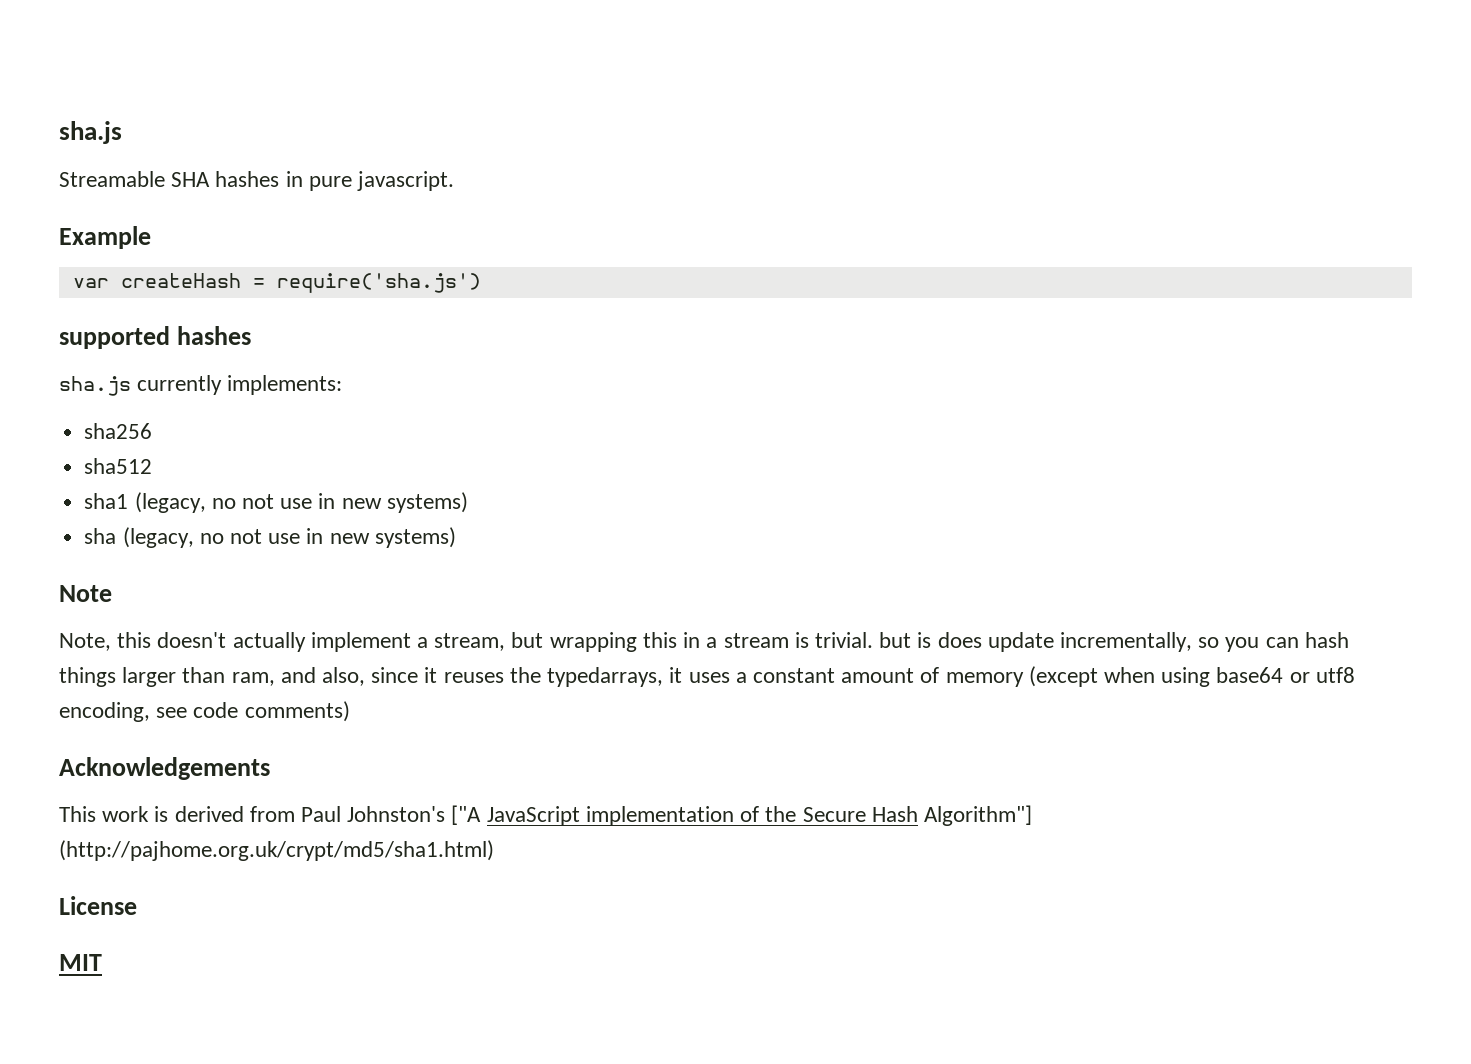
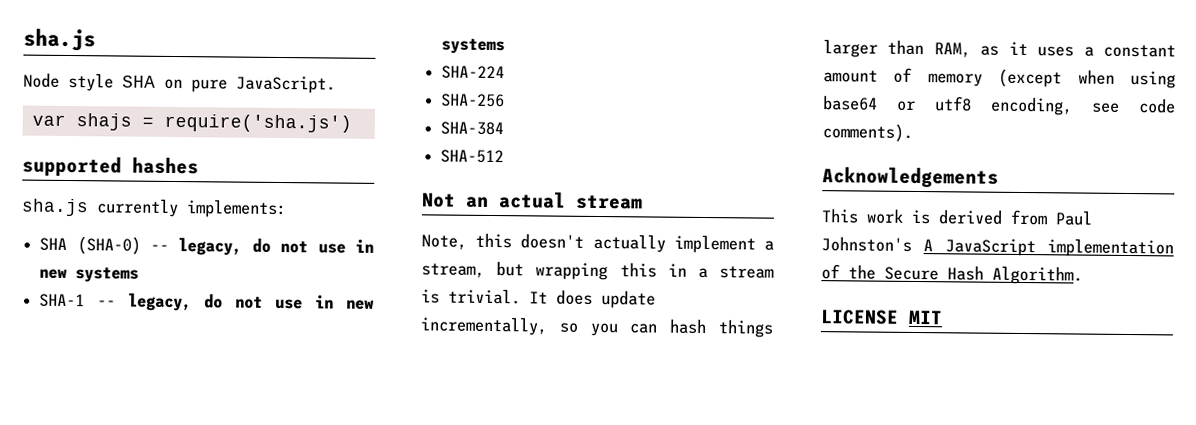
[59,171,455,191] [59,226,151,249] Streamable SHA hashes in pure javascript. // Example -> [23,72,336,94] Node style SHA on pure JavaScript.
[120,273,241,288] createHash -> [75,113,132,131] shajs
[84,423,153,439] [84,458,153,474] [84,492,468,513] [84,527,456,548] [59,585,112,602] sha256 // sha512 // sha1 (legacy, no not use in new systems) // sha (legacy, no not use in new systems) // Note -> [39,236,374,256] [39,267,140,283] [39,292,376,312] [441,38,506,55] [441,65,506,80] [440,93,506,108] [440,121,505,136] [440,149,505,164] [422,191,643,210] SHA (SHA-0) -- legacy, do not use in new systems // SHA-1 -- legacy, do not use in new systems // SHA-224 // SHA-256 // SHA-384 // SHA-512 // Not an actual stream
[879,632,932,648] but is -> [529,291,548,304] It
[231,667,664,687] ram, and also, since it reuses the typedarrays, -> [933,42,1000,58] RAM, as
[244,701,350,722] comments) -> [822,123,913,142] comments).
[451,805,482,825] ["A -> [923,239,934,252] A
[923,805,1032,826] [59,840,494,861] [59,896,137,915] Algorithm"] (http://pajhome.org.uk/crypt/md5/sha1.html) // License // -> [992,265,1083,285] [820,309,899,325] Algorithm. // LICENSE

